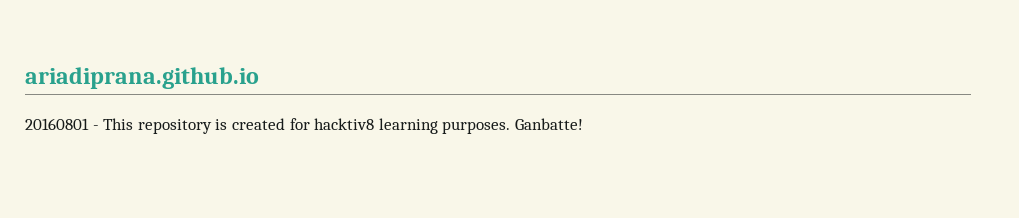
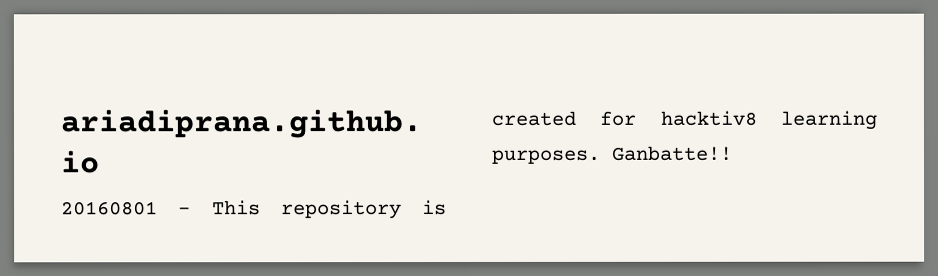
[514,118,583,130] Ganbatte! -> [612,145,733,161] Ganbatte!!

